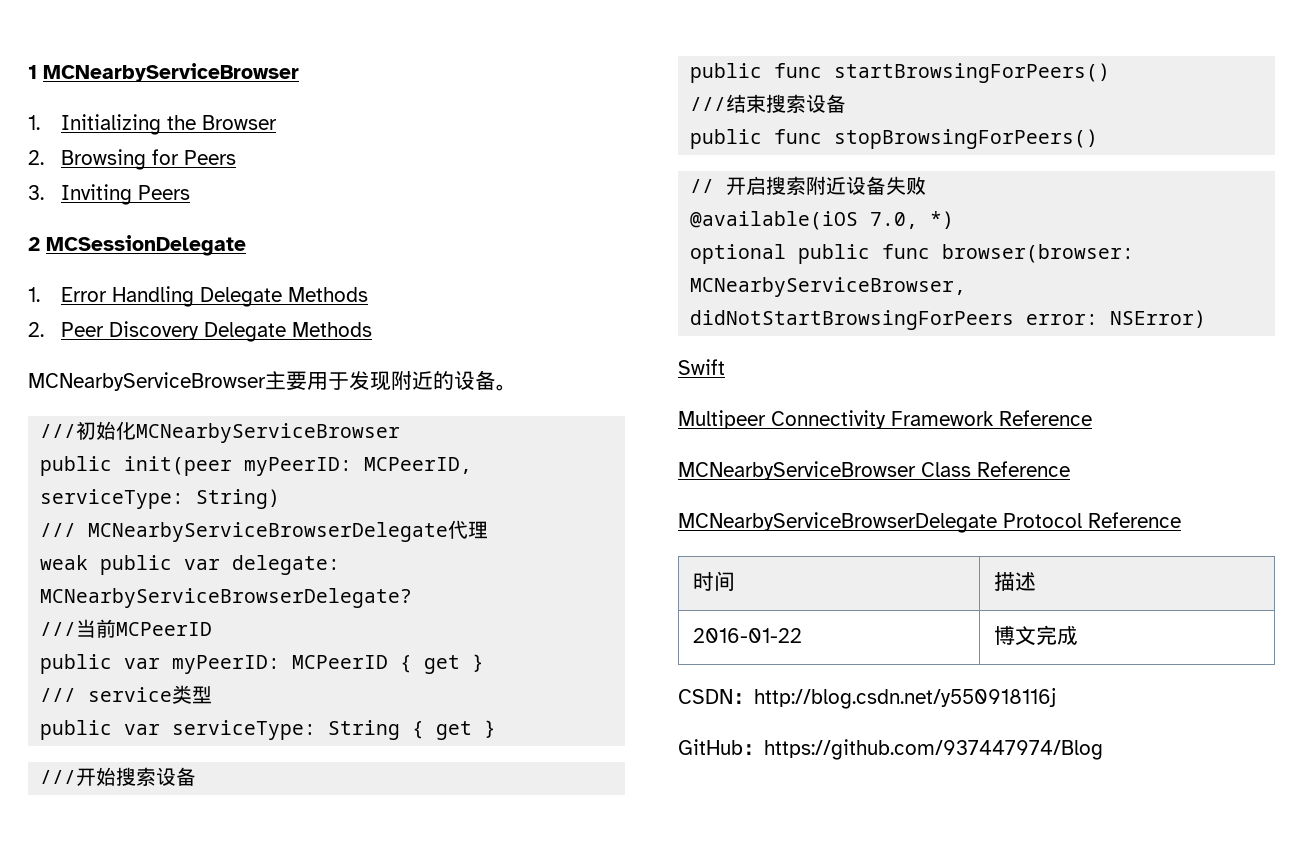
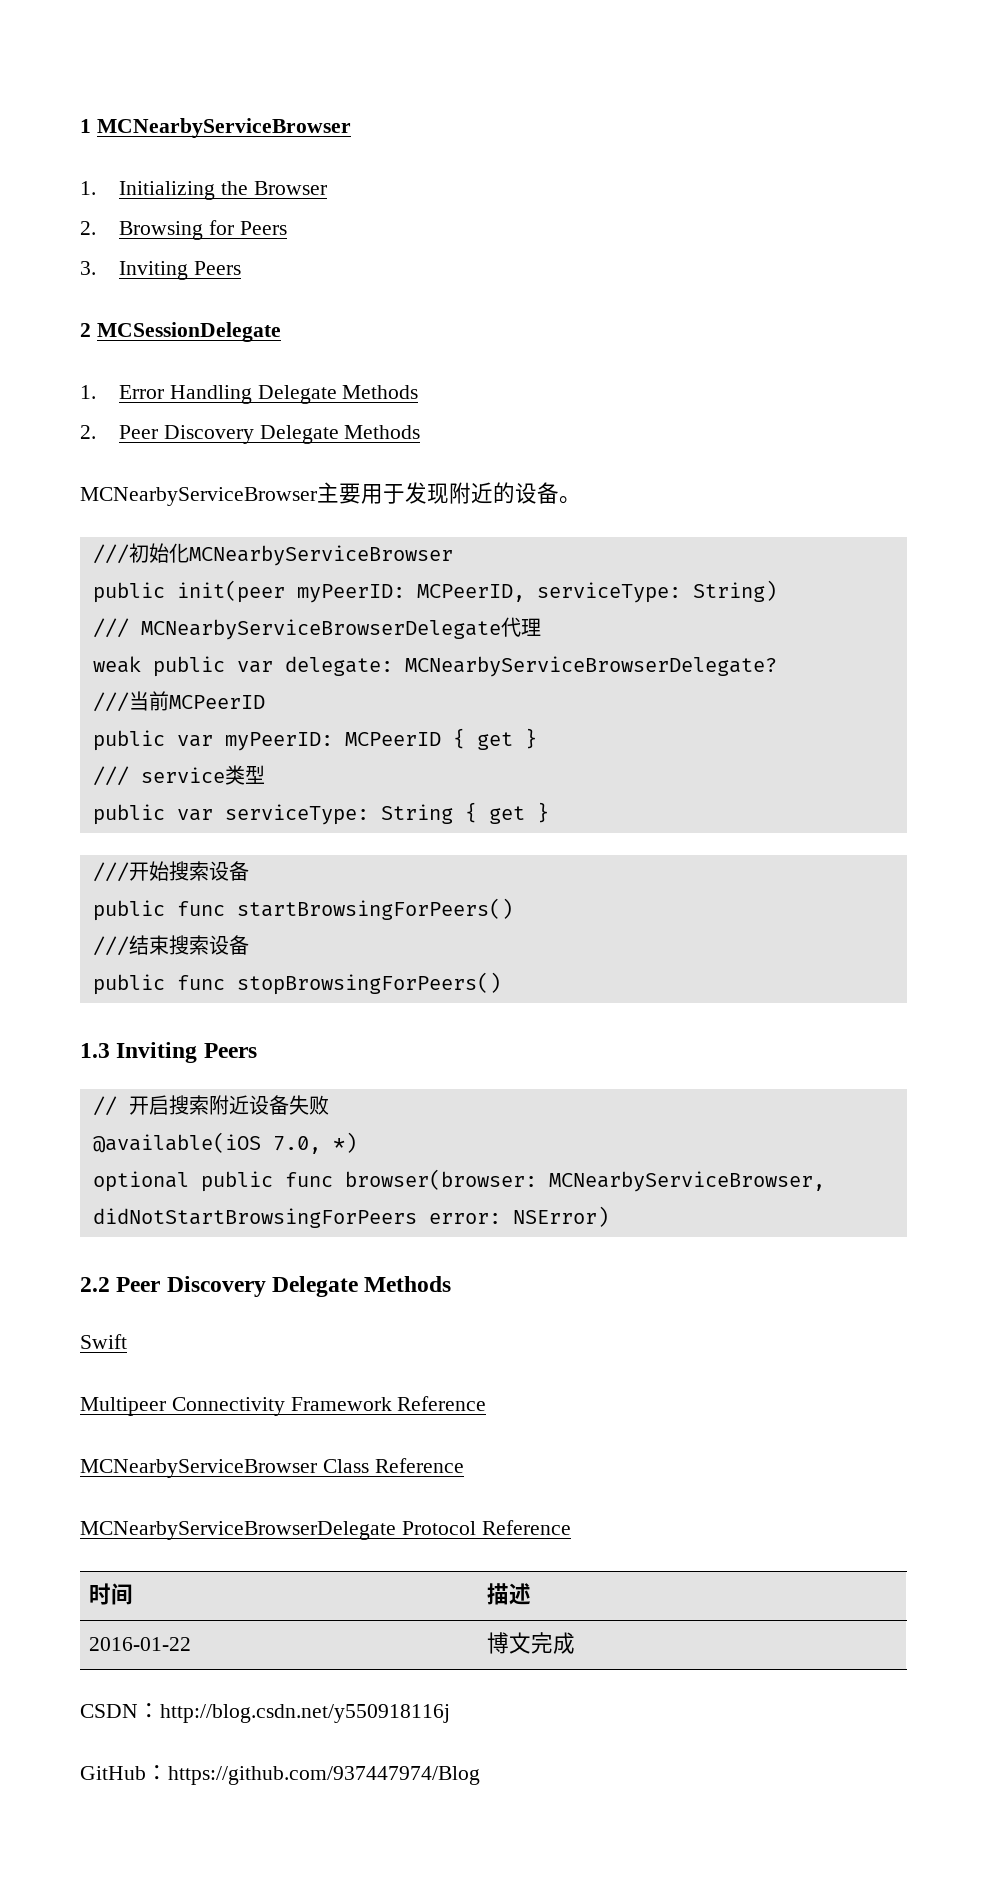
(1099, 139) none -> [80,1042,257,1063] // 1.3 Inviting Peers
(1207, 319) none -> [80,1276,452,1297] // 2.2 Peer Discovery Delegate Methods

